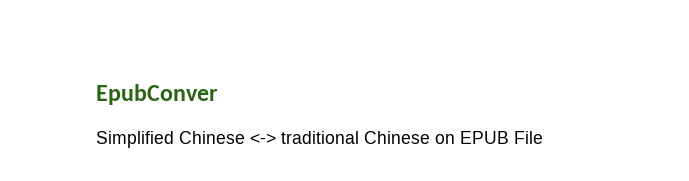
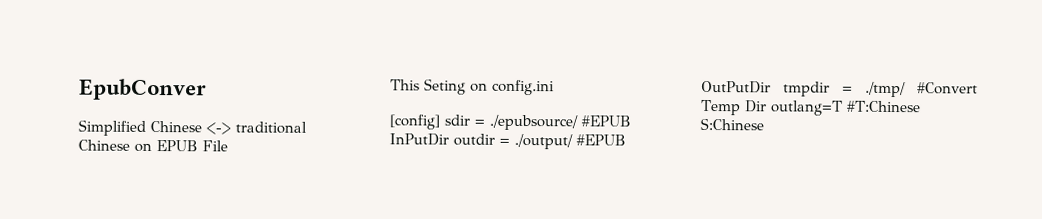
(543, 137) none -> [390,78,555,96] [389,114,631,131] [389,133,626,150] [701,80,978,98] [700,99,921,116] [700,117,764,131] // This Seting on config.ini // [config] sdir = ./epubsource/ #EPUB InPutDir outdir = ./output/ #EPUB OutPutDir tmpdir = ./tmp/ #Convert Temp Dir outlang=T #T:Chinese S:Chinese

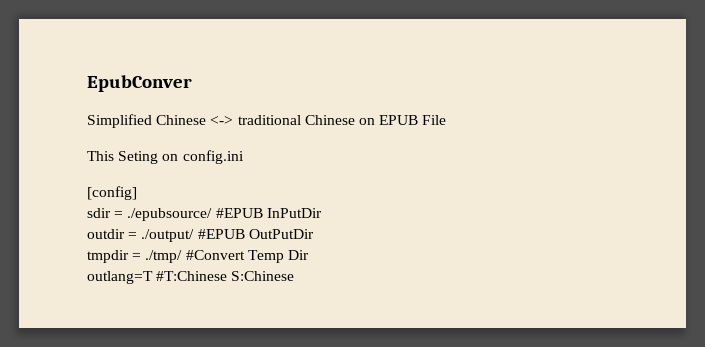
(440, 122) none -> (137, 193) //
(449, 139) none -> (322, 213) //
(771, 87) none -> (314, 234) //
(767, 106) none -> (309, 255) //

